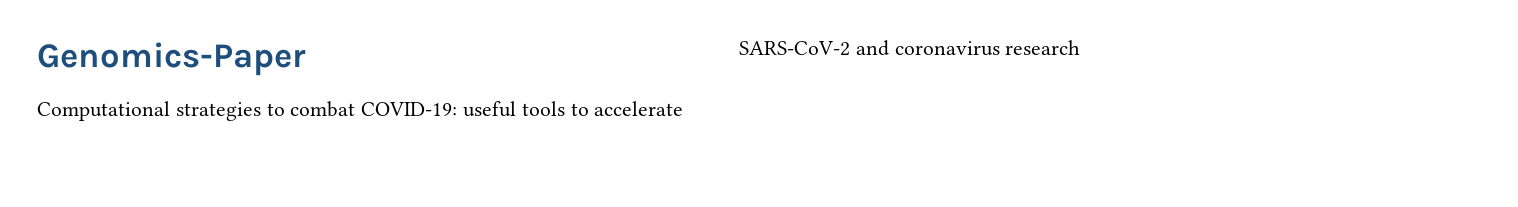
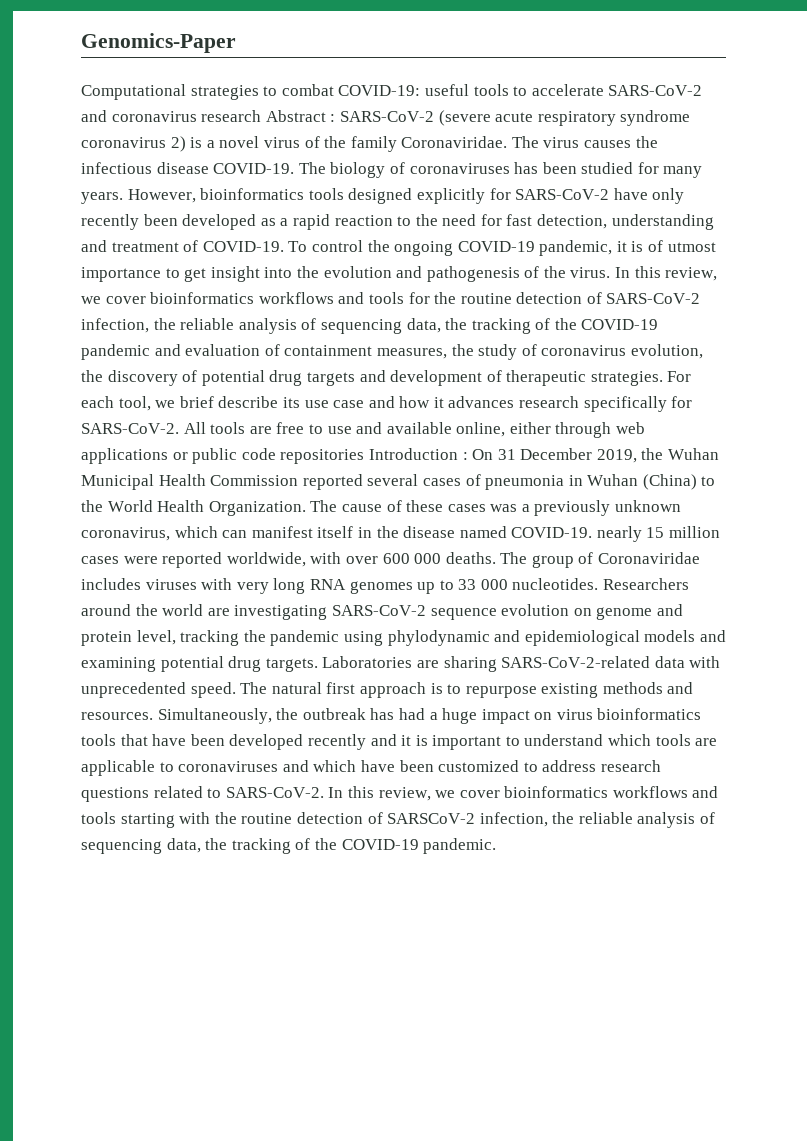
(1081, 47) none -> [265,110,691,126] [81,136,658,152] [81,162,703,178] [81,188,685,204] [81,214,714,230] [81,240,716,256] [81,266,718,282] [81,292,701,304] [81,318,659,334] [81,344,703,360] [81,370,692,386] [81,396,693,412] [81,422,646,438] [81,448,720,464] [81,474,716,490] [81,500,682,516] [81,526,721,542] [81,552,701,568] [81,578,690,594] [81,604,683,620] [81,630,726,646] [81,656,721,672] [81,682,694,698] [81,708,702,724] [81,734,718,750] [81,760,661,776] [81,786,719,802] [81,812,716,828] [81,838,497,854] Abstract : SARS-CoV-2 (severe acute respiratory syndrome coronavirus 2) is a novel virus of the family Coronaviridae. The virus causes the infectious disease COVID-19. The biology of coronaviruses has been studied for many years. However, bioinformatics tools designed explicitly for SARS-CoV-2 have only recently been developed as a rapid reaction to the need for fast detection, understanding and treatment of COVID-19. To control the ongoing COVID-19 pandemic, it is of utmost importance to get insight into the evolution and pathogenesis of the virus. In this review, we cover bioinformatics workflows and tools for the routine detection of SARS-CoV-2 infection, the reliable analysis of sequencing data, the tracking of the COVID-19 pandemic and evaluation of containment measures, the study of coronavirus evolution, the discovery of potential drug targets and development of therapeutic strategies. For each tool, we brief describe its use case and how it advances research specifically for SARS-CoV-2. All tools are free to use and available online, either through web applications or public code repositories Introduction : On 31 December 2019, the Wuhan Municipal Health Commission reported several cases of pneumonia in Wuhan (China) to the World Health Organization. The cause of these cases was a previously unknown coronavirus, which can manifest itself in the disease named COVID-19. nearly 15 million cases were reported worldwide, with over 600 000 deaths. The group of Coronaviridae includes viruses with very long RNA genomes up to 33 000 nucleotides. Researchers around the world are investigating SARS-CoV-2 sequence evolution on genome and protein level, tracking the pandemic using phylodynamic and epidemiological models and examining potential drug targets. Laboratories are sharing SARS-CoV-2-related data with unprecedented speed. The natural first approach is to repurpose existing methods and resources. Simultaneously, the outbreak has had a huge impact on virus bioinformatics tools that have been developed recently and it is important to understand which tools are applicable to coronaviruses and which have been customized to address research questions related to SARS-CoV-2. In this review, we cover bioinformatics workflows and tools starting with the routine detection of SARSCoV-2 infection, the reliable analysis of sequencing data, the tracking of the COVID-19 pandemic.

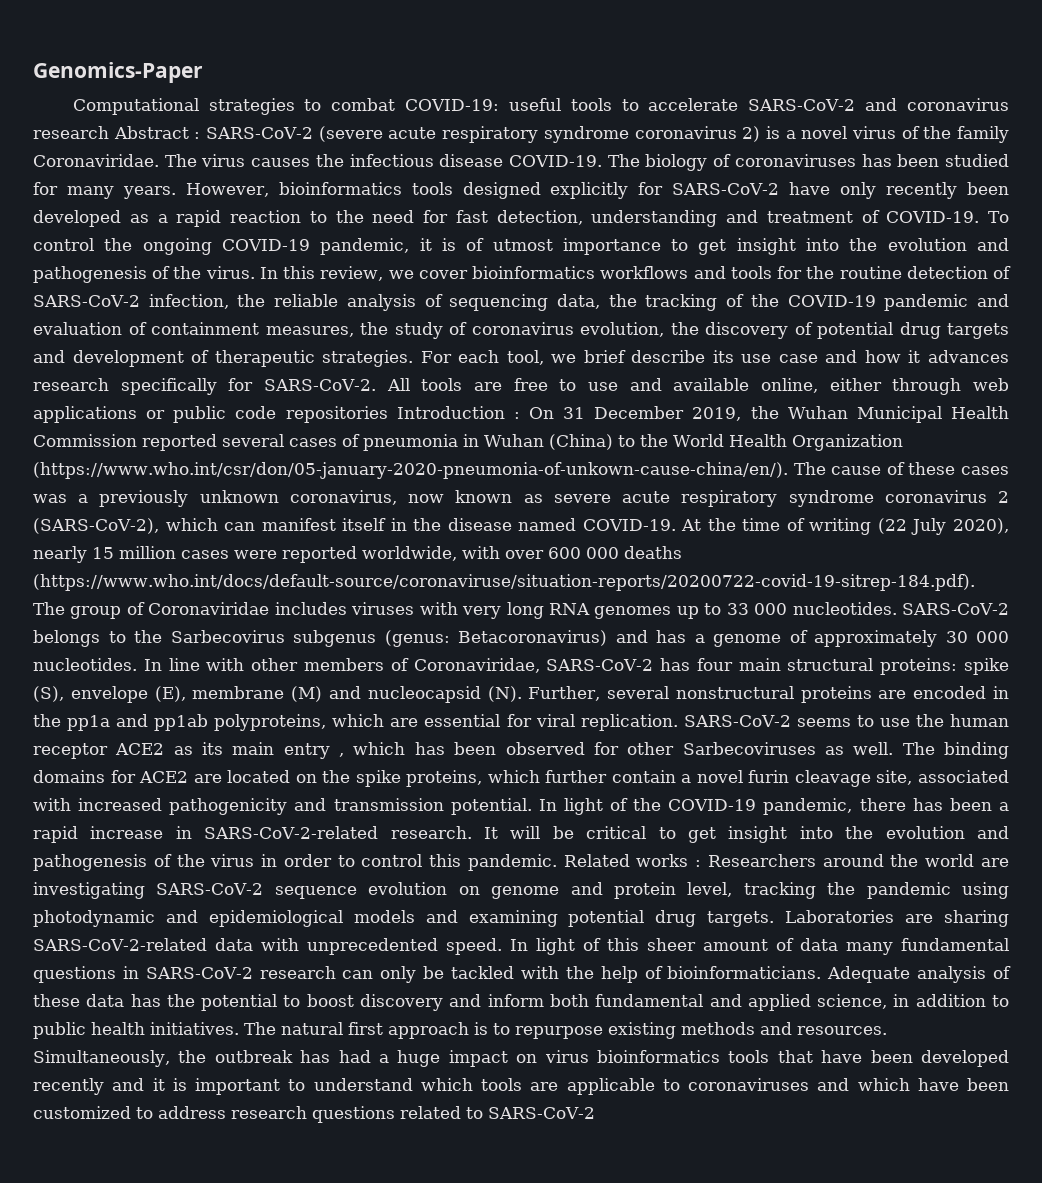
[208,501,306,516] Organization. -> [791,434,903,451] [33,462,788,479] Organization (https://www.who.int/csr/don/05-january-2020-pneumonia-of-unkown-cause-china/en/).
(170, 534) none -> [408,490,1010,507] [33,518,159,534] now known as severe acute respiratory syndrome coronavirus 2 (SARS-CoV-2),
(593, 532) none -> [681,518,1009,535] At the time of writing (22 July 2020),
[445,552,496,564] deaths. -> [624,546,682,559] [33,574,975,591] deaths (https://www.who.int/docs/default-source/coronaviruse/situation-reports/20200722-covid-19-sitrep-184.pdf).
(599, 584) none -> [902,603,1010,615] [33,630,1009,647] [33,658,1010,675] [33,686,1010,703] [33,714,1009,731] [33,742,1010,759] [33,770,1009,787] [33,798,1009,815] [33,826,1009,843] [33,854,702,871] SARS-CoV-2 belongs to the Sarbecovirus subgenus (genus: Betacoronavirus) and has a genome of approximately 30 000 nucleotides. In line with other members of Coronaviridae, SARS-CoV-2 has four main structural proteins: spike (S), envelope (E), membrane (M) and nucleocapsid (N). Further, several nonstructural proteins are encoded in the pp1a and pp1ab polyproteins, which are essential for viral replication. SARS-CoV-2 seems to use the human receptor ACE2 as its main entry , which has been observed for other Sarbecoviruses as well. The binding domains for ACE2 are located on the spike proteins, which further contain a novel furin cleavage site, associated with increased pathogenicity and transmission potential. In light of the COVID-19 pandemic, there has been a rapid increase in SARS-CoV-2-related research. It will be critical to get insight into the evolution and pathogenesis of the virus in order to control this pandemic. Related works :
[387,630,490,646] phylodynamic -> [33,910,155,927] photodynamic
(236, 690) none -> [509,938,1009,955] [33,966,1011,983] [33,994,1009,1011] [33,1022,239,1039] In light of this sheer amount of data many fundamental questions in SARS-CoV-2 research can only be tackled with the help of bioinformaticians. Adequate analysis of these data has the potential to boost discovery and inform both fundamental and applied science, in addition to public health initiatives.
[225,786,719,801] [81,812,716,828] [81,838,497,854] SARS-CoV-2. In this review, we cover bioinformatics workflows and tools starting with the routine detection of SARSCoV-2 infection, the reliable analysis of sequencing data, the tracking of the COVID-19 pandemic. -> [488,1107,595,1119] SARS-CoV-2

